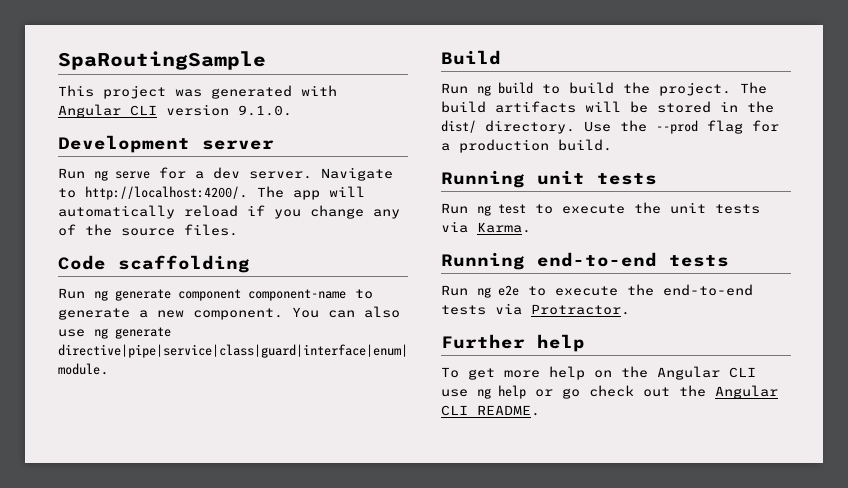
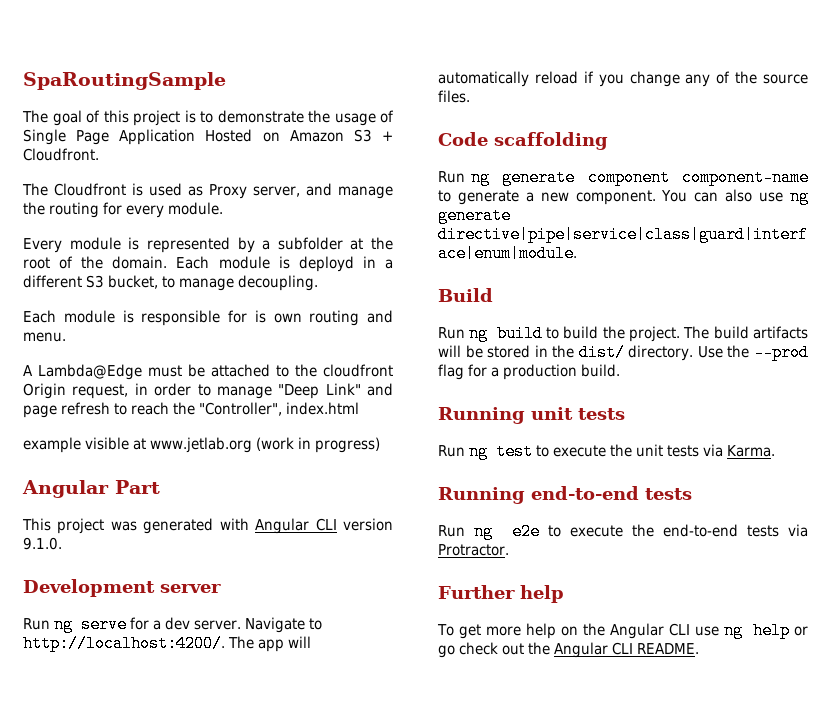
(266, 60) none -> [22,110,394,126] [23,129,394,145] [23,148,99,161] [22,183,393,199] [23,202,224,218] [23,237,393,253] [23,256,393,272] [23,275,319,291] [23,310,393,326] [23,332,66,342] [23,364,393,380] [23,383,393,399] [23,402,360,418] [23,437,381,453] [22,480,160,498] // The goal of this project is to demonstrate the usage of Single Page Application Hosted on Amazon S3 + Cloudfront. // The Cloudfront is used as Proxy server, and manage the routing for every module. // Every module is represented by a subfolder at the root of the domain. Each module is deployd in a different S3 bucket, to manage decoupling. // Each module is responsible for is own routing and menu. // A Lambda@Edge must be attached to the cloudfront Origin request, in order to manage "Deep Link" and page refresh to reach the "Controller", index.html // example visible at www.jetlab.org (work in progress) // Angular Part

